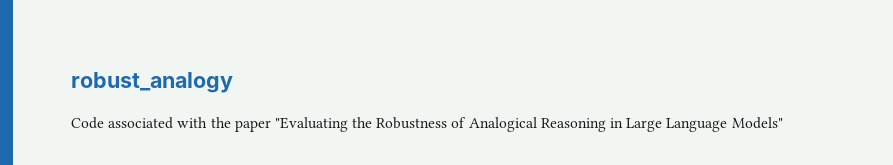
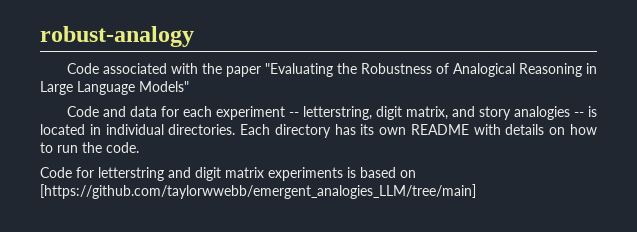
[71,72,233,93] robust_analogy -> [40,26,194,47] robust-analogy
(783, 123) none -> [66,106,597,120] [40,124,597,138] [40,142,139,153] [40,167,416,181] [40,184,476,199] // Code and data for each experiment -- letterstring, digit matrix, and story analogies -- is located in individual directories. Each directory has its own README with details on how to run the code. // Code for letterstring and digit matrix experiments is based on [https://github.com/taylorwwebb/emergent_analogies_LLM/tree/main]

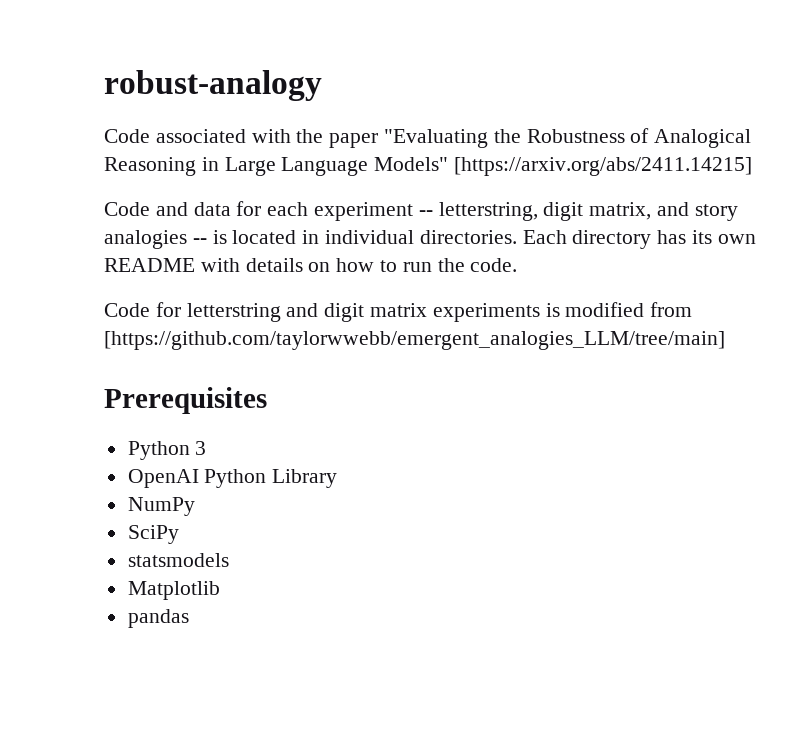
(189, 86) none -> [454,157,753,176] [https://arxiv.org/abs/2411.14215]
[360,167,416,178] based on -> [565,302,693,317] modified from
(476, 191) none -> [104,387,267,414] [127,441,207,460] [127,469,338,488] [127,497,195,516] [127,525,179,544] [127,553,229,567] [127,581,220,600] [127,609,189,628] // Prerequisites // Python 3 // OpenAI Python Library // NumPy // SciPy // statsmodels // Matplotlib // pandas

